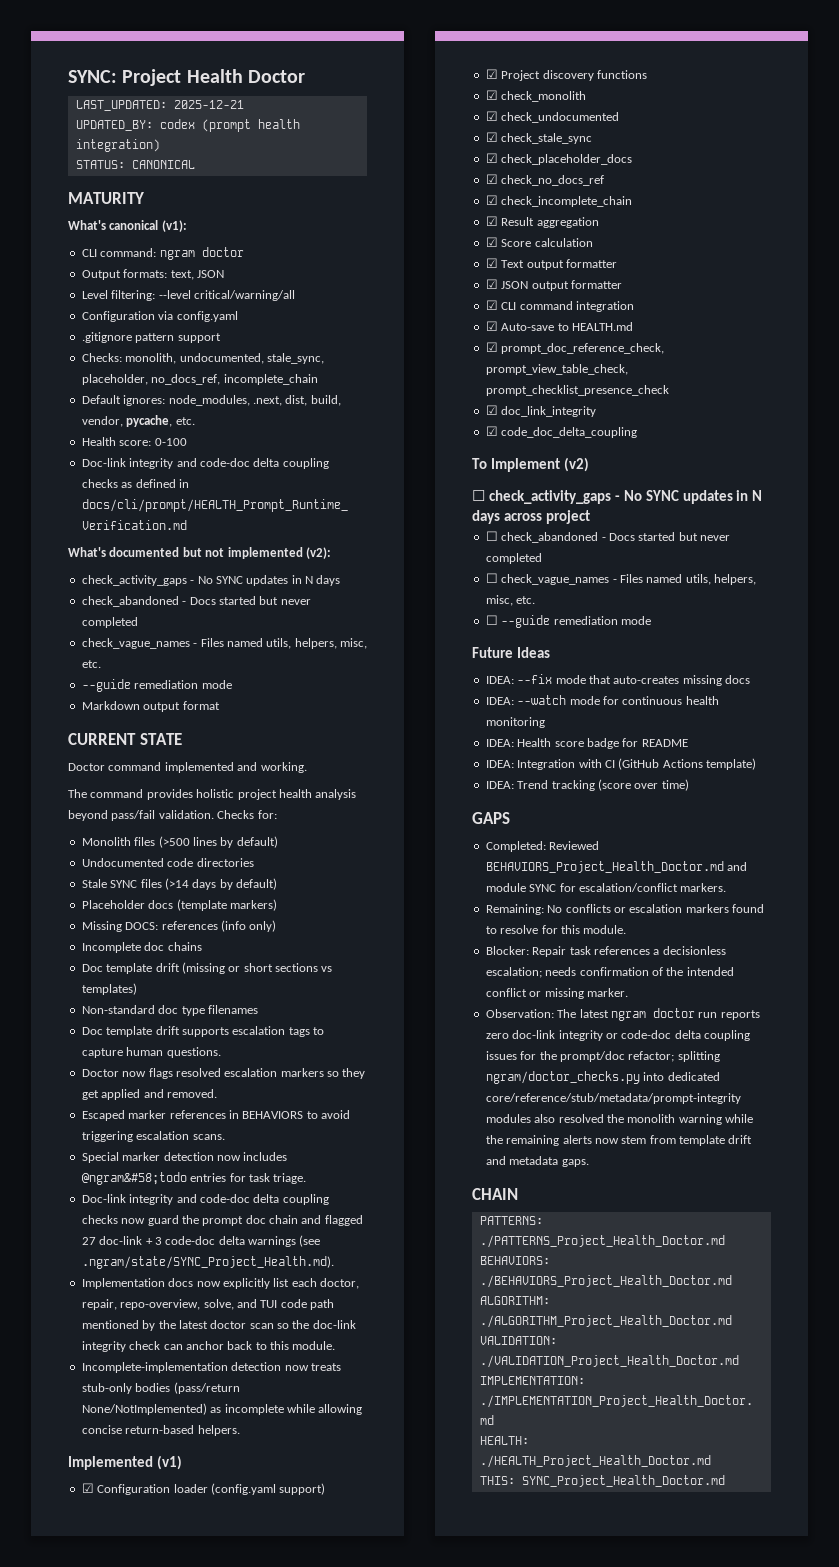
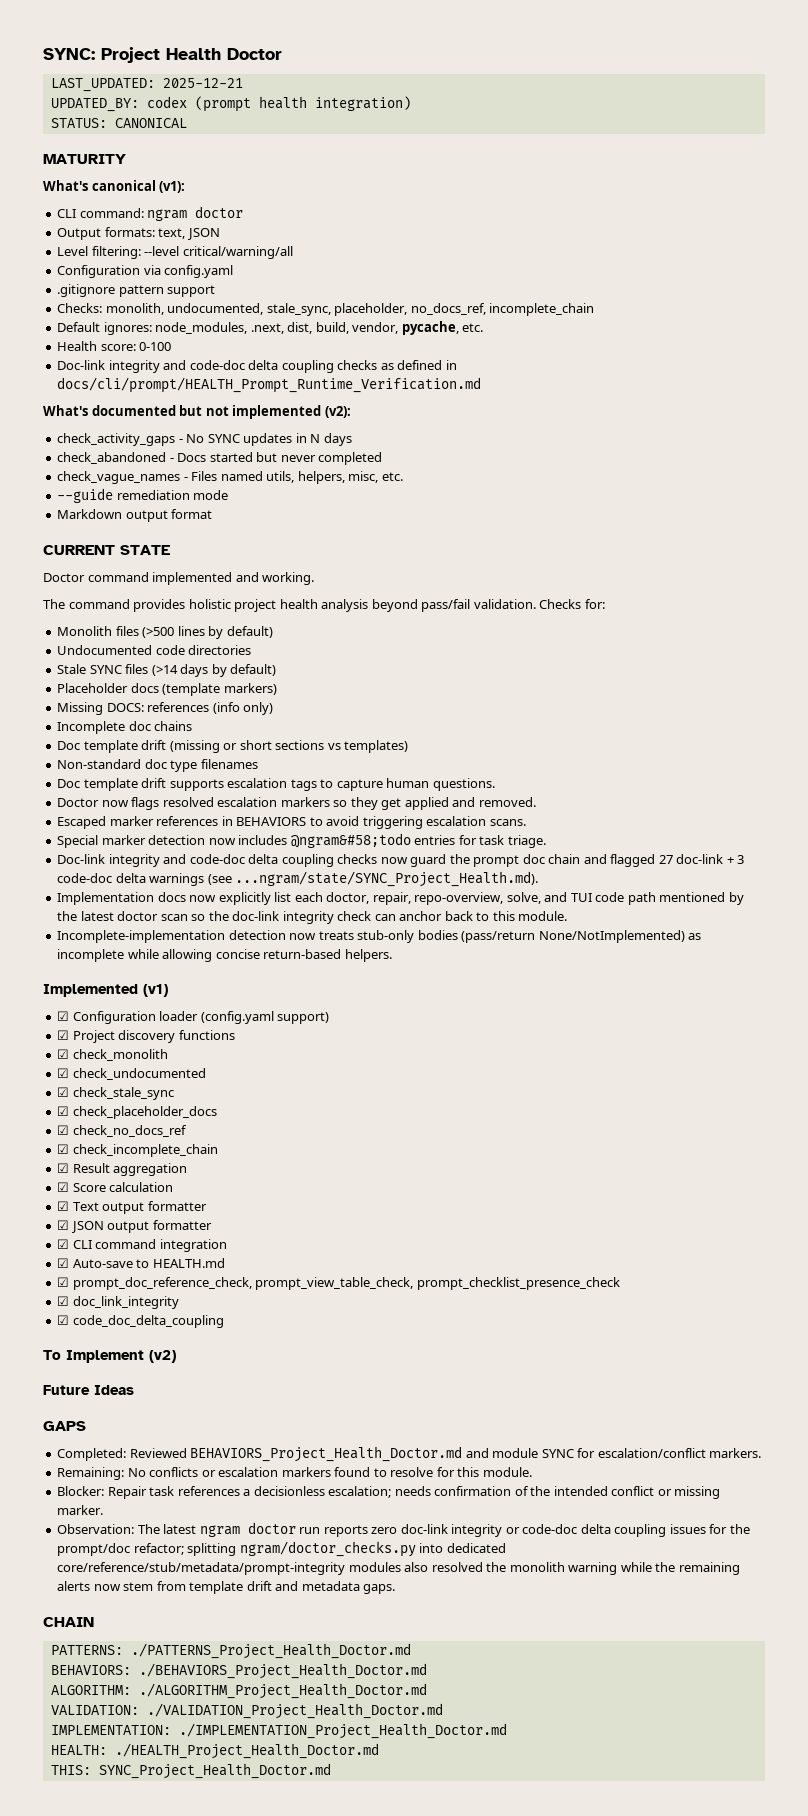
[81,1256,334,1269] .ngram/state/SYNC_Project_Health.md). -> [235,871,539,887] ...ngram/state/SYNC_Project_Health.md).
[472,490,763,504] [472,510,590,524] [485,531,730,543] [485,553,542,564] [485,573,756,585] [485,595,536,606] [485,615,651,628] [472,647,550,658] [485,674,750,686] [485,695,719,705] [485,717,545,728] [485,738,688,749] [485,758,756,770] [485,779,689,791] ☐ check_activity_gaps - No SYNC updates in N days across project // ☐ check_abandoned - Docs started but never completed // ☐ check_vague_names - Files named utils, helpers, misc, etc. // ☐ --guide remediation mode // Future Ideas // IDEA: --fix mode that auto-creates missing docs // IDEA: --watch mode for continuous health monitoring // IDEA: Health score badge for README // IDEA: Integration with CI (GitHub Actions template) // IDEA: Trend tracking (score over time) -> [43,1385,134,1395] Future Ideas

